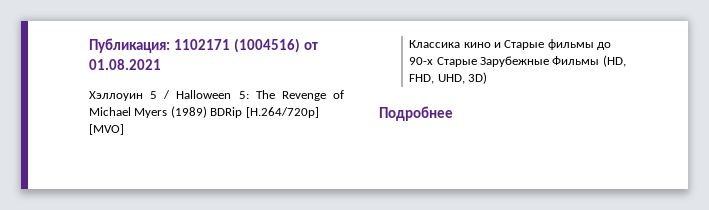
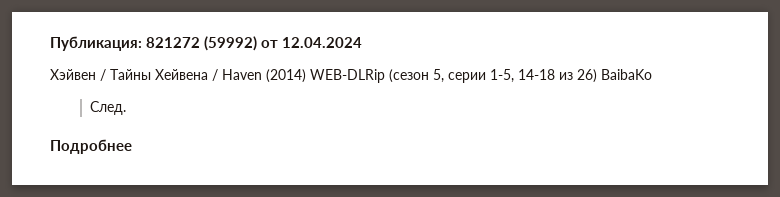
[173,38,318,53] [89,59,161,70] [89,90,344,101] [89,106,319,118] [89,124,124,135] [409,39,612,50] [409,55,626,67] [409,72,488,84] 1102171 (1004516) от 01.08.2021 // Хэллоуин 5 / Halloween 5: The Revenge of Michael Myers (1989) BDRip [H.264/720p] [MVO] // Классика кино и Старые фильмы до 90-х Старые Зарубежные Фильмы (HD, FHD, UHD, 3D) -> [146,36,362,51] [50,69,652,83] [89,101,126,115] 821272 (59992) от 12.04.2024 // Хэйвен / Тайны Хейвена / Haven (2014) WEB-DLRip (сезон 5, серии 1-5, 14-18 из 26) BaibaKo // След.

